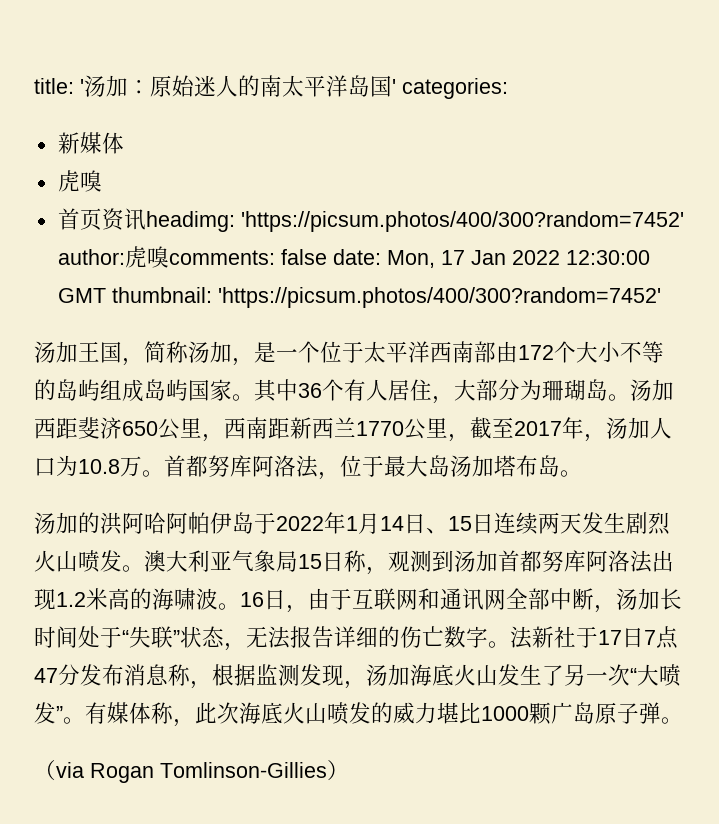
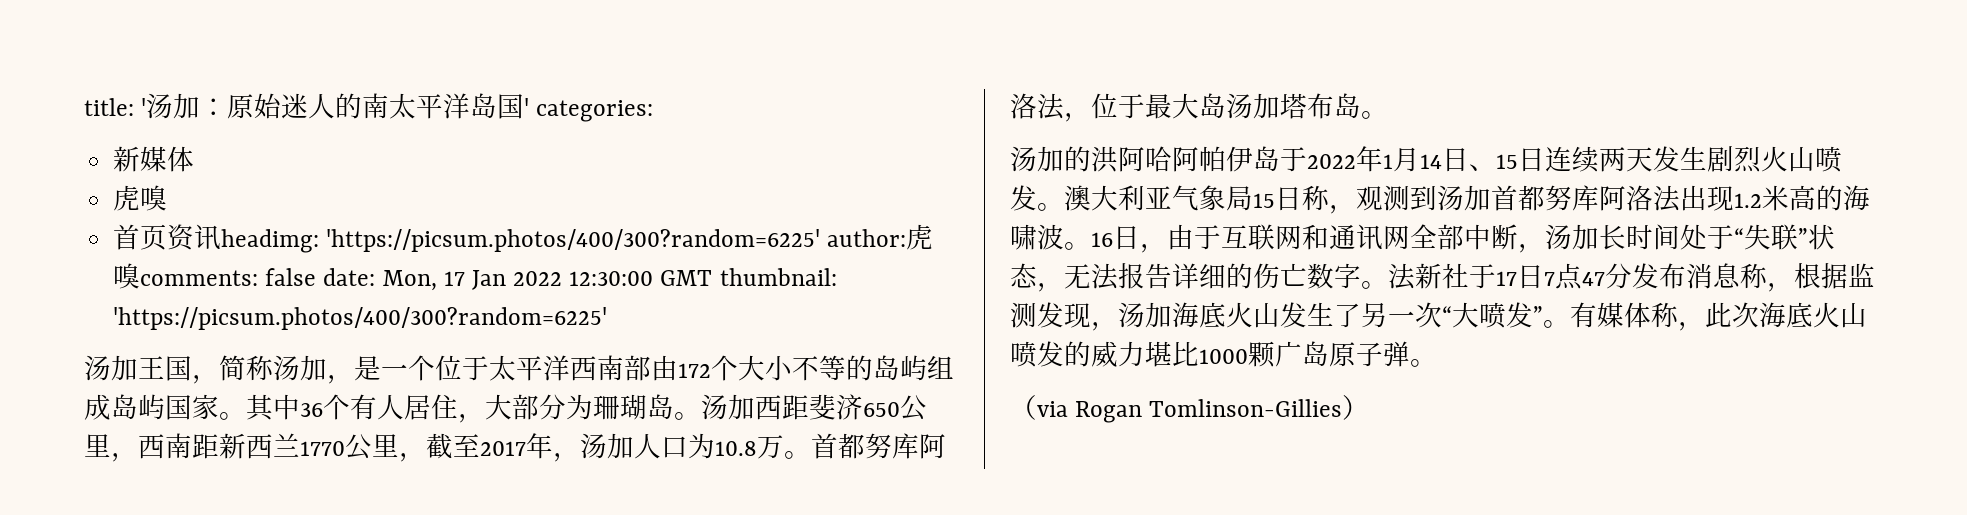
[240,211,684,232] 'https://picsum.photos/400/300?random=7452' -> [326,229,821,252] 'https://picsum.photos/400/300?random=6225'
[217,287,661,308] 'https://picsum.photos/400/300?random=7452' -> [113,307,608,330] 'https://picsum.photos/400/300?random=6225'

